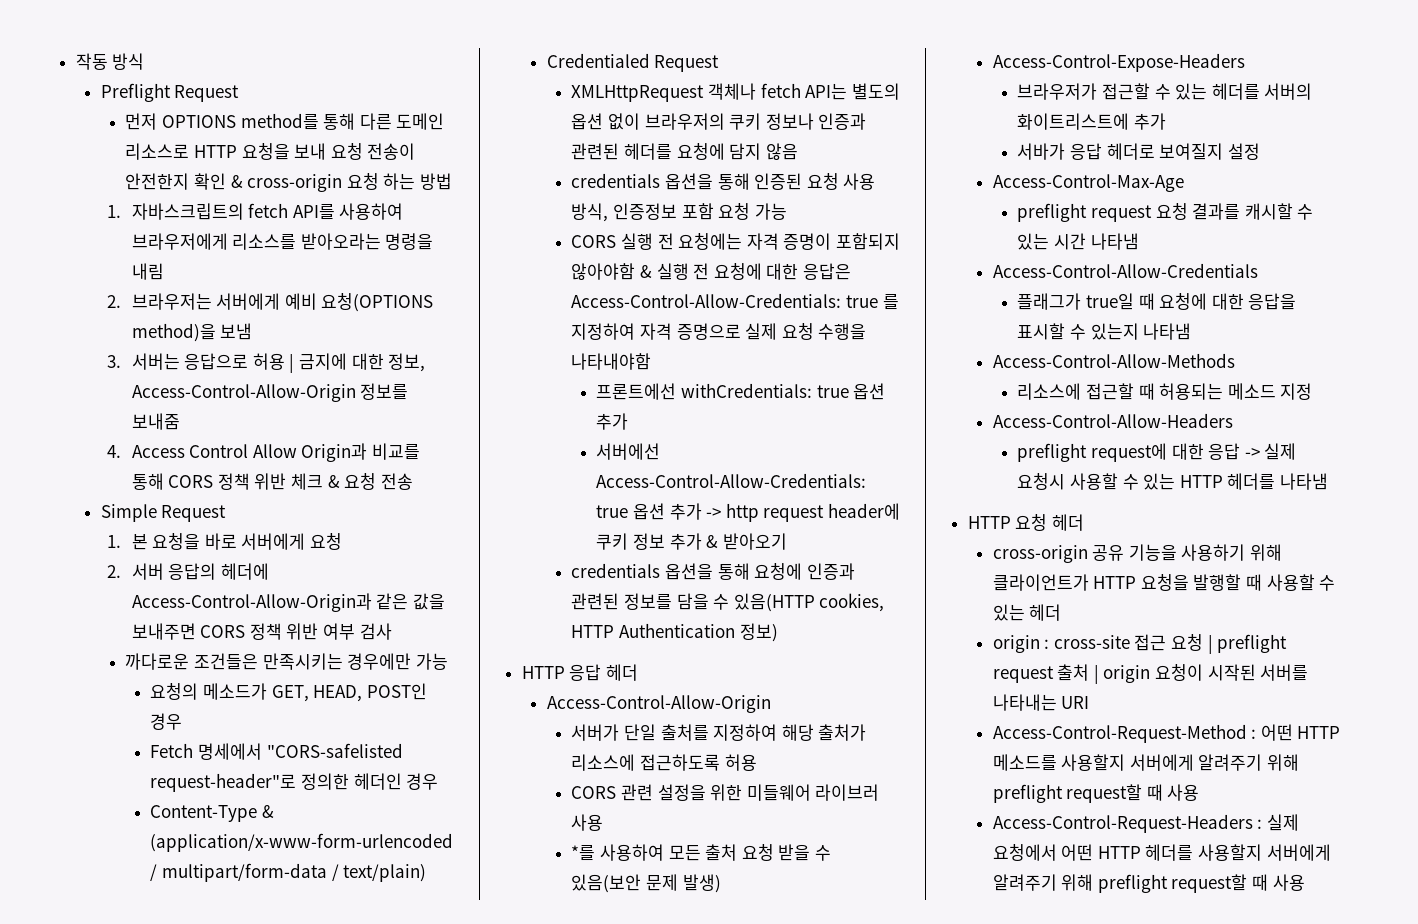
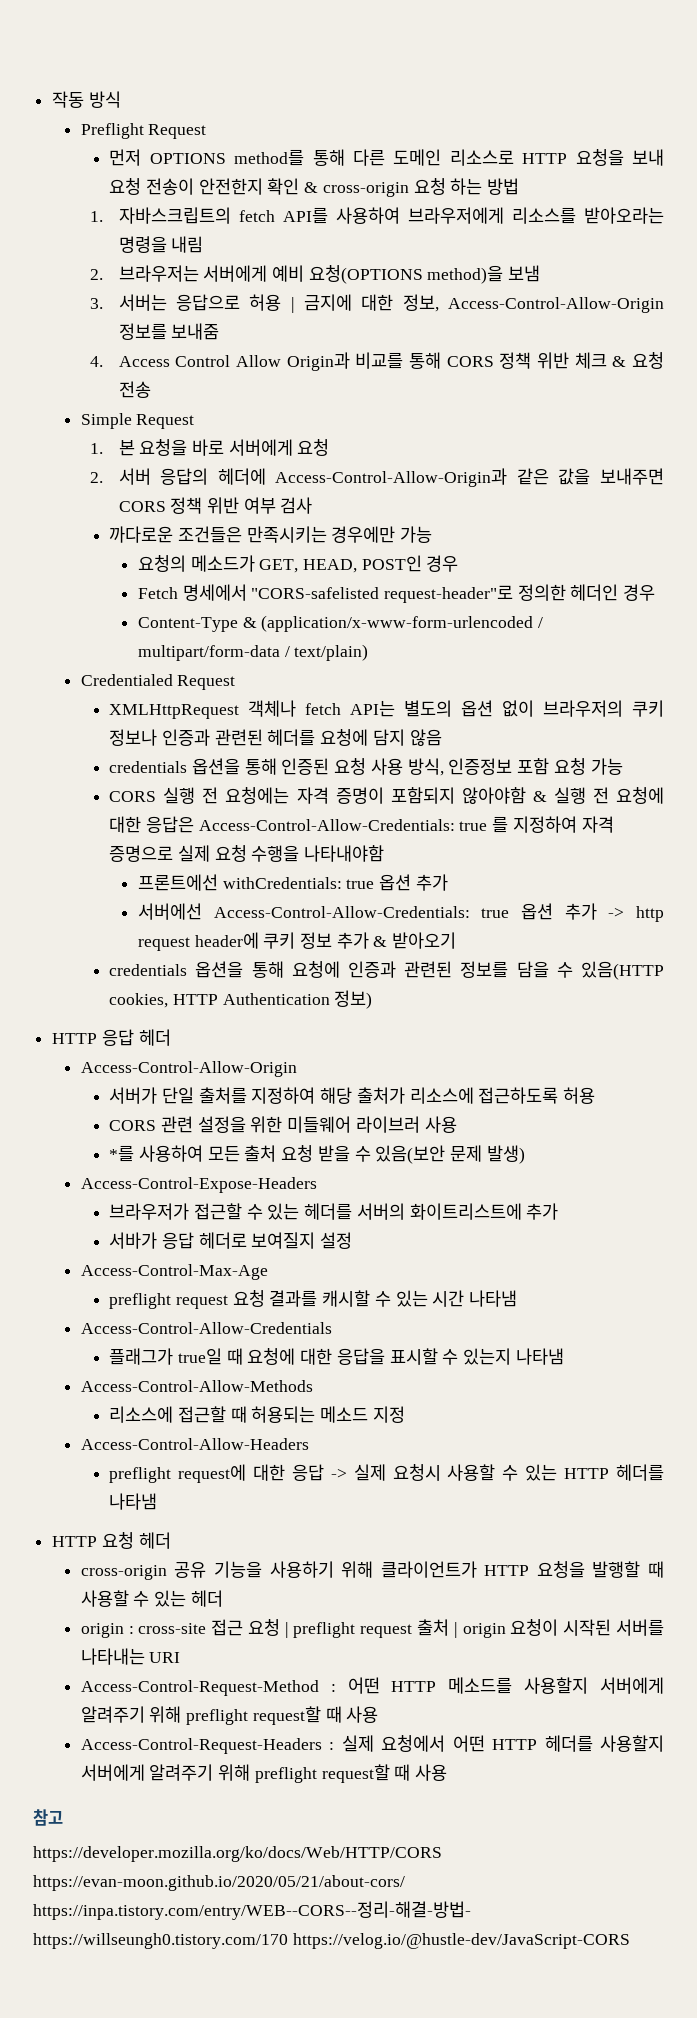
(1305, 882) none -> [33,1809,63,1826] [33,1846,442,1862] [33,1875,405,1891] [33,1901,471,1920] [33,1933,630,1949] // 참고 // https://developer.mozilla.org/ko/docs/Web/HTTP/CORS https://evan-moon.github.io/2020/05/21/about-cors/ https://inpa.tistory.com/entry/WEB--CORS--정리-해결-방법- https://willseungh0.tistory.com/170 https://velog.io/@hustle-dev/JavaScript-CORS

